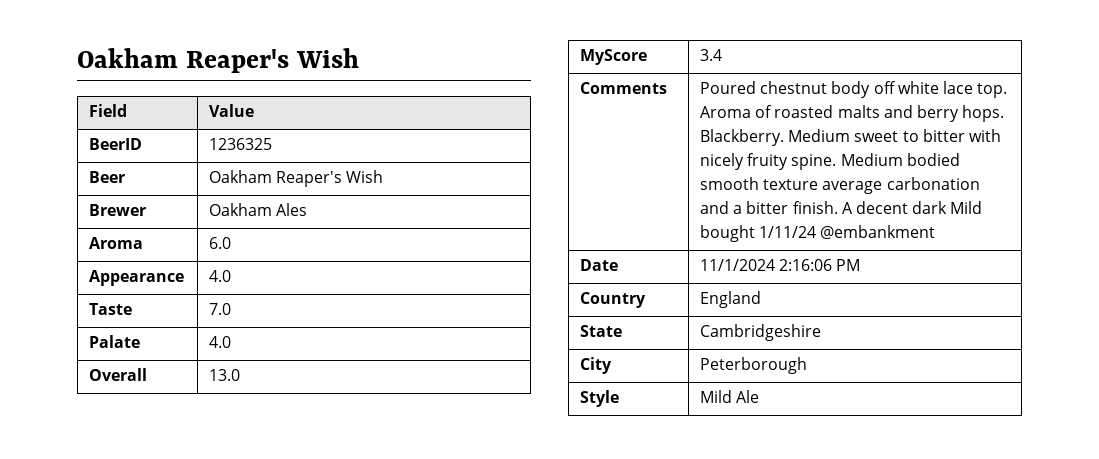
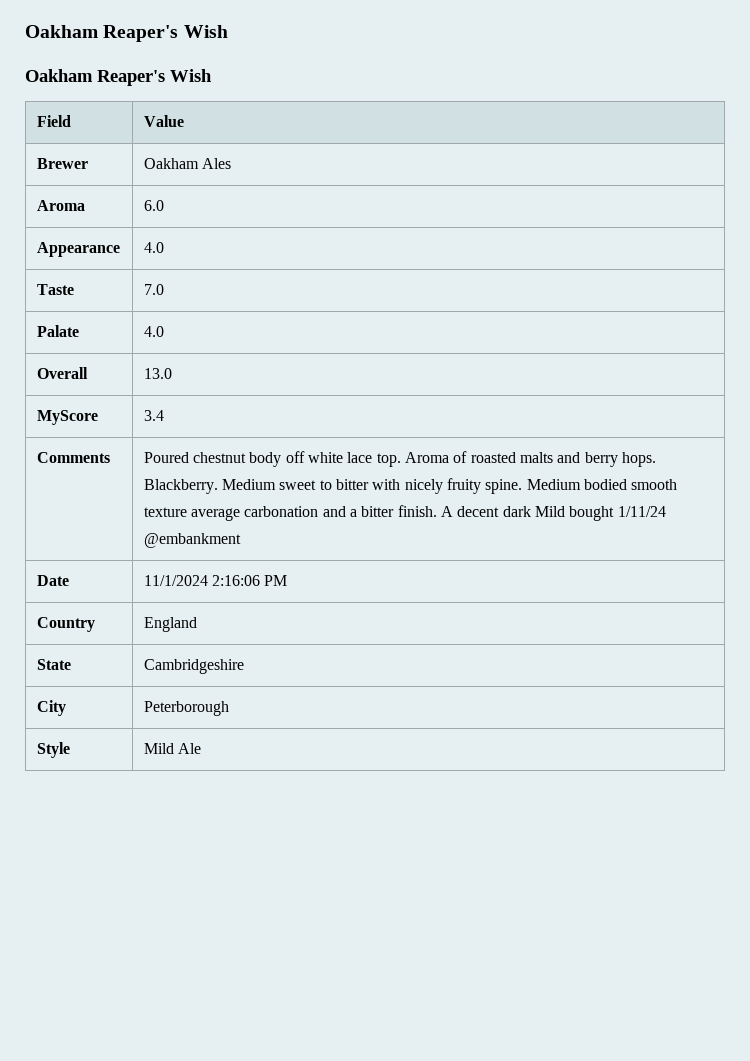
[77,48,360,73] Oakham Reaper's Wish -> [25,25,228,42] [25,69,212,86] Oakham Reaper's Wish // Oakham Reaper's Wish
[89,138,143,150] [209,138,273,150] [89,171,126,183] [209,170,384,187] // BeerID | 1236325 // Beer | Oakham Reaper's Wish -> (184, 121) none

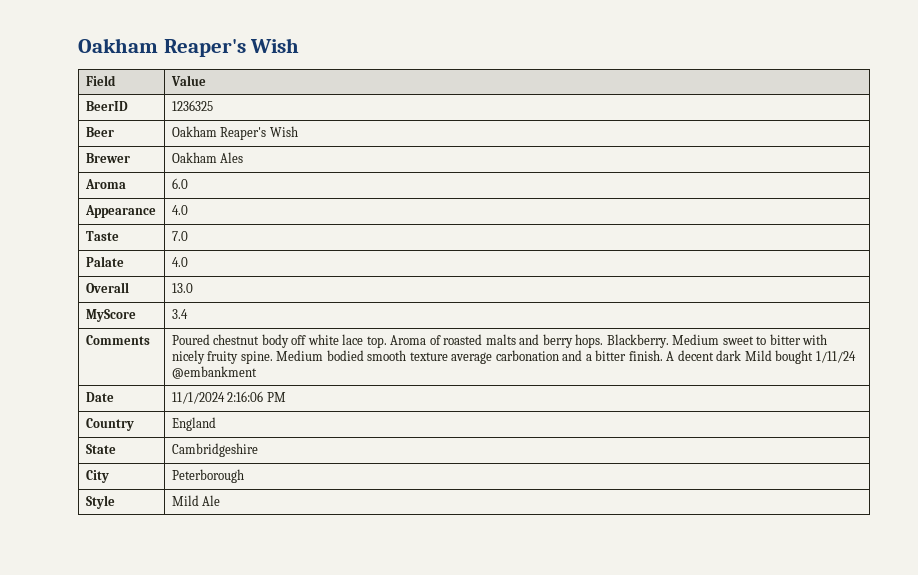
[25,25,228,42] [25,69,212,86] Oakham Reaper's Wish // Oakham Reaper's Wish -> [78,38,300,57] Oakham Reaper's Wish
(184, 121) none -> [85,101,128,111] [171,100,213,111] [85,127,114,137] [171,126,298,140] // BeerID | 1236325 // Beer | Oakham Reaper's Wish

